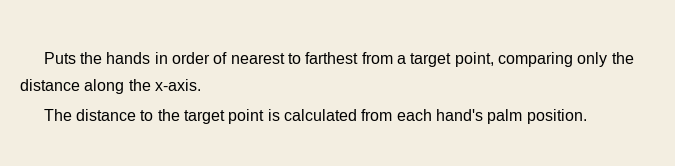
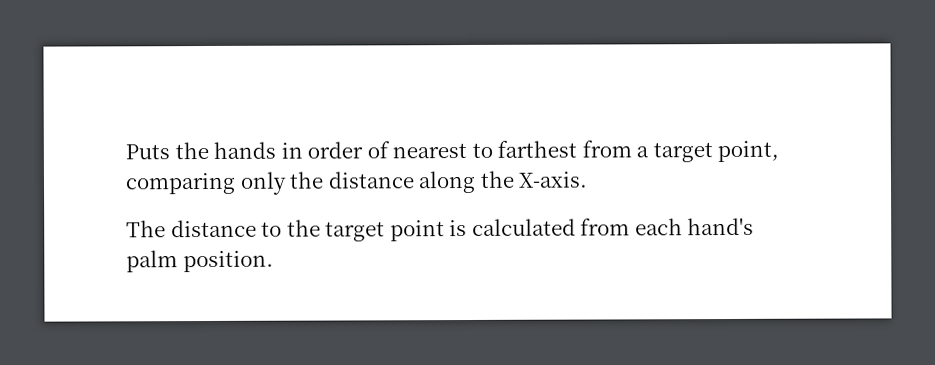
[154,79,201,91] x-axis. -> [518,171,589,188] X-axis.

